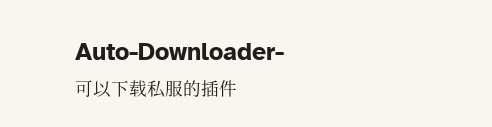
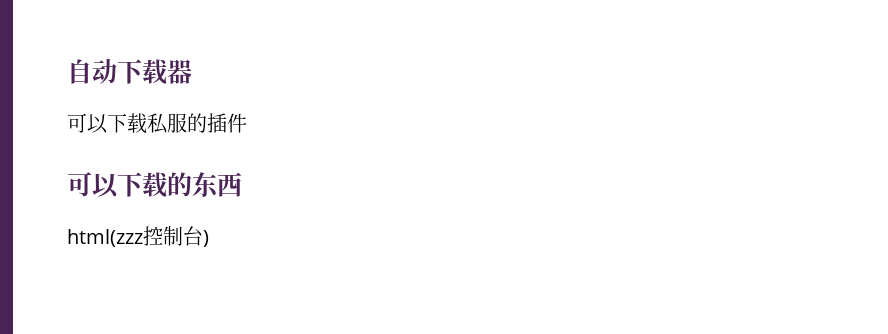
[75,43,284,60] Auto-Downloader- -> [67,59,192,85] 自动下载器
(237, 88) none -> [67,172,242,198] [67,226,209,247] // 可以下载的东西 // html(zzz控制台)

